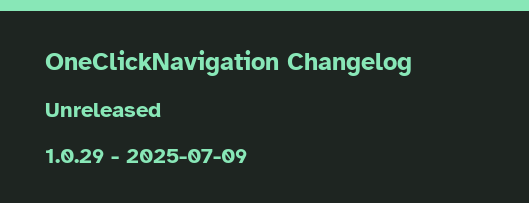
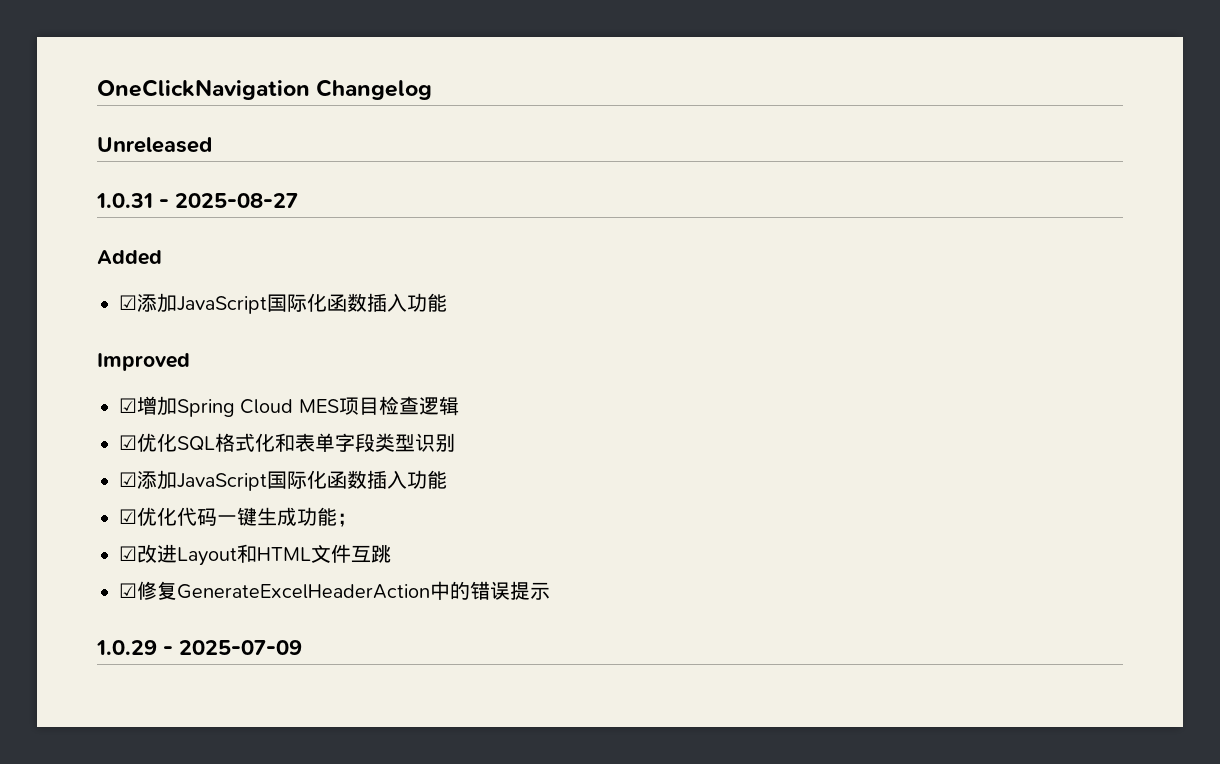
(161, 110) none -> [96,193,298,208] [97,250,162,265] [119,293,447,314] [97,353,190,371] [119,396,459,417] [119,433,455,452] [119,470,447,491] [119,507,357,527] [119,544,391,566] [119,581,550,600] // 1.0.31 - 2025-08-27 // Added // ☑添加JavaScript国际化函数插入功能 // Improved // ☑增加Spring Cloud MES项目检查逻辑 // ☑优化SQL格式化和表单字段类型识别 // ☑添加JavaScript国际化函数插入功能 // ☑优化代码一键生成功能； // ☑改进Layout和HTML文件互跳 // ☑修复GenerateExcelHeaderAction中的错误提示

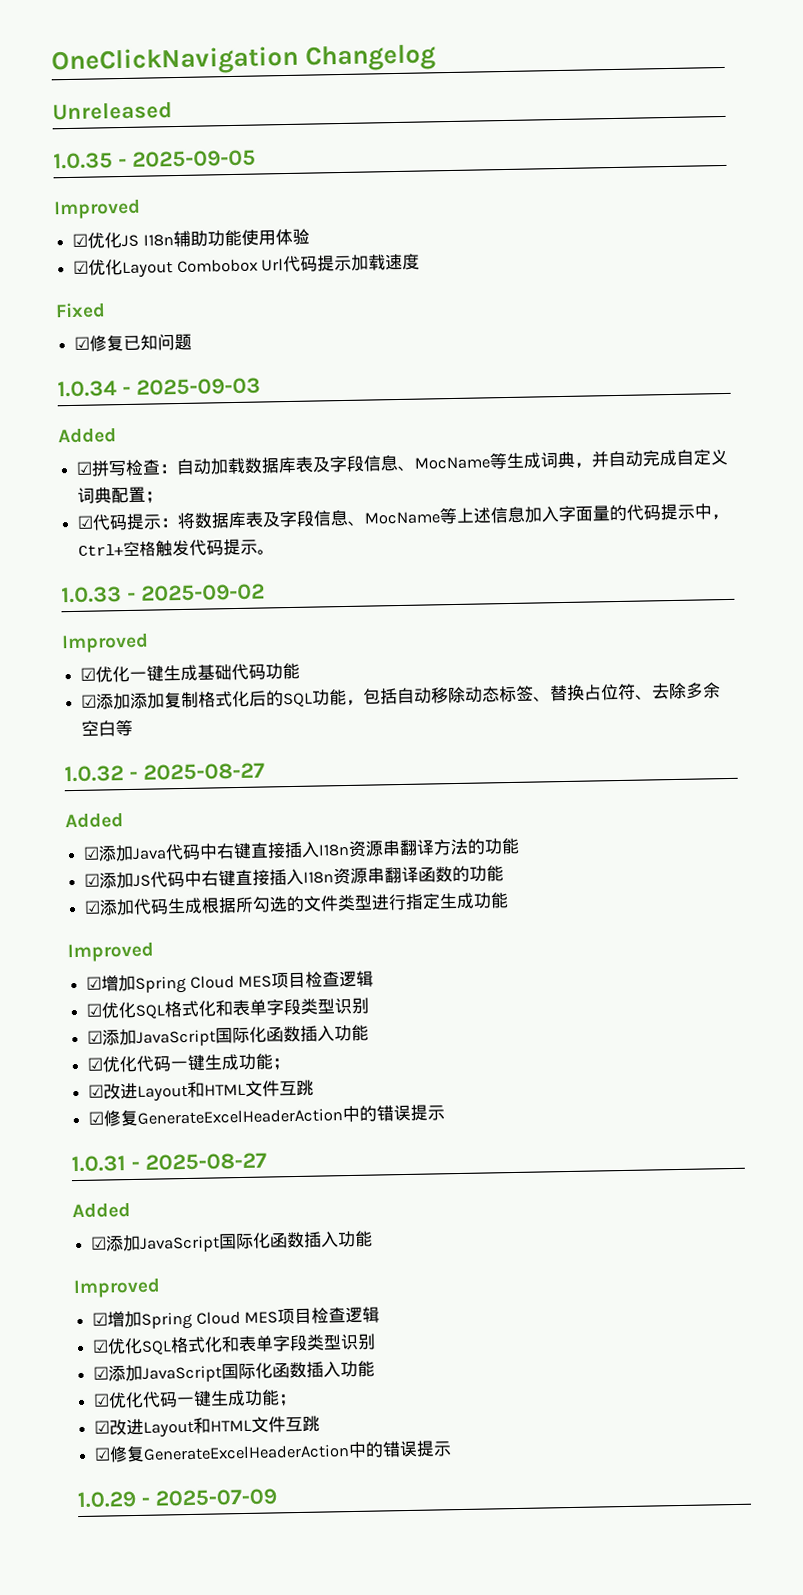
(212, 145) none -> [53,149,256,170] [53,198,141,220] [72,228,310,249] [73,253,421,279] [55,302,106,319] [74,333,193,352] [57,377,261,398] [58,427,117,444] [76,448,729,477] [77,486,164,504] [77,503,730,531] [78,538,276,557] [61,583,265,604] [61,632,149,654] [80,662,301,683] [81,682,722,710] [81,719,134,737] [64,762,265,783] [65,812,124,829] [83,837,521,862] [84,865,505,889] [84,892,510,916] [67,941,154,963] [86,970,375,994] [86,997,370,1019] [87,1024,370,1047] [87,1053,291,1073] [88,1079,315,1102] [88,1104,446,1127] // 1.0.35 - 2025-09-05 // Improved // ☑优化JS I18n辅助功能使用体验 // ☑优化Layout Combobox Url代码提示加载速度 // Fixed // ☑修复已知问题 // 1.0.34 - 2025-09-03 // Added // ☑拼写检查：自动加载数据库表及字段信息、MocName等生成词典，并自动完成自定义词典配置； // ☑代码提示：将数据库表及字段信息、MocName等上述信息加入字面量的代码提示中，Ctrl+空格触发代码提示。 // 1.0.33 - 2025-09-02 // Improved // ☑优化一键生成基础代码功能 // ☑添加添加复制格式化后的SQL功能，包括自动移除动态标签、替换占位符、去除多余空白等 // 1.0.32 - 2025-08-27 // Added // ☑添加Java代码中右键直接插入I18n资源串翻译方法的功能 // ☑添加JS代码中右键直接插入I18n资源串翻译函数的功能 // ☑添加代码生成根据所勾选的文件类型进行指定生成功能 // Improved // ☑增加Spring Cloud MES项目检查逻辑 // ☑优化SQL格式化和表单字段类型识别 // ☑添加JavaScript国际化函数插入功能 // ☑优化代码一键生成功能； // ☑改进Layout和HTML文件互跳 // ☑修复GenerateExcelHeaderAction中的错误提示

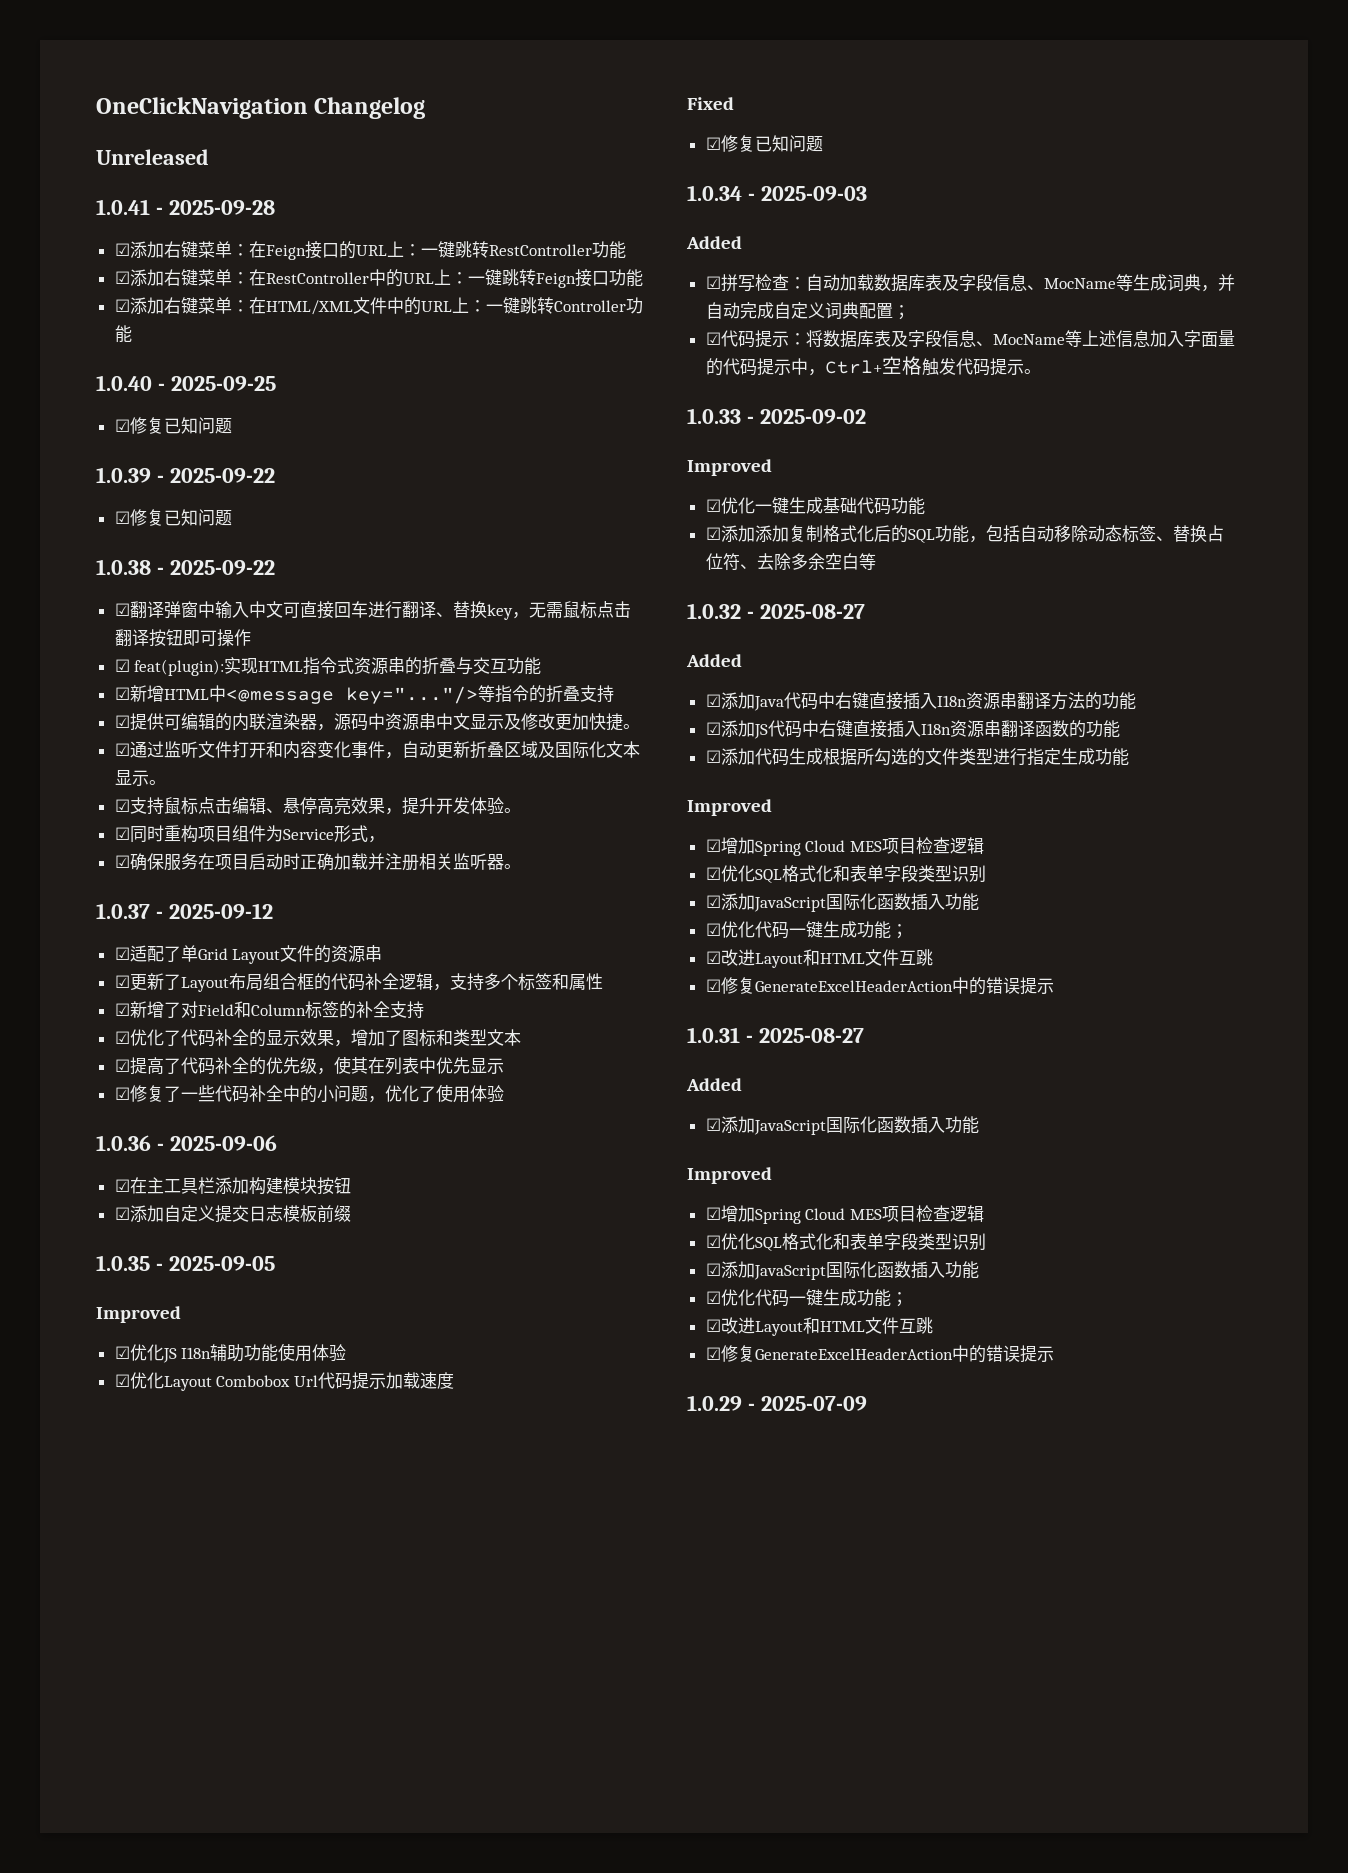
(173, 111) none -> [96,199,275,215] [114,241,626,260] [114,269,643,288] [114,297,643,315] [114,325,132,343] [96,375,276,391] [114,417,232,434] [96,467,275,483] [114,509,232,526] [96,559,275,575] [114,601,631,620] [114,629,251,647] [114,657,542,676] [114,685,614,704] [114,713,640,731] [114,741,640,759] [114,770,166,786] [114,797,521,815] [114,825,385,843] [114,853,521,871] [96,903,273,919] [114,945,383,964] [114,973,603,992] [114,1001,424,1019] [114,1029,521,1047] [114,1056,504,1075] [114,1084,504,1103] [96,1135,277,1151] [114,1177,351,1195] [114,1205,351,1223] // 1.0.41 - 2025-09-28 // ☑添加右键菜单：在Feign接口的URL上：一键跳转RestController功能 // ☑添加右键菜单：在RestController中的URL上：一键跳转Feign接口功能 // ☑添加右键菜单：在HTML/XML文件中的URL上：一键跳转Controller功能 // 1.0.40 - 2025-09-25 // ☑修复已知问题 // 1.0.39 - 2025-09-22 // ☑修复已知问题 // 1.0.38 - 2025-09-22 // ☑翻译弹窗中输入中文可直接回车进行翻译、替换key，无需鼠标点击翻译按钮即可操作 // ☑ feat(plugin):实现HTML指令式资源串的折叠与交互功能 // ☑新增HTML中<@message key="..."/>等指令的折叠支持 // ☑提供可编辑的内联渲染器，源码中资源串中文显示及修改更加快捷。 // ☑通过监听文件打开和内容变化事件，自动更新折叠区域及国际化文本显示。 // ☑支持鼠标点击编辑、悬停高亮效果，提升开发体验。 // ☑同时重构项目组件为Service形式， // ☑确保服务在项目启动时正确加载并注册相关监听器。 // 1.0.37 - 2025-09-12 // ☑适配了单Grid Layout文件的资源串 // ☑更新了Layout布局组合框的代码补全逻辑，支持多个标签和属性 // ☑新增了对Field和Column标签的补全支持 // ☑优化了代码补全的显示效果，增加了图标和类型文本 // ☑提高了代码补全的优先级，使其在列表中优先显示 // ☑修复了一些代码补全中的小问题，优化了使用体验 // 1.0.36 - 2025-09-06 // ☑在主工具栏添加构建模块按钮 // ☑添加自定义提交日志模板前缀

